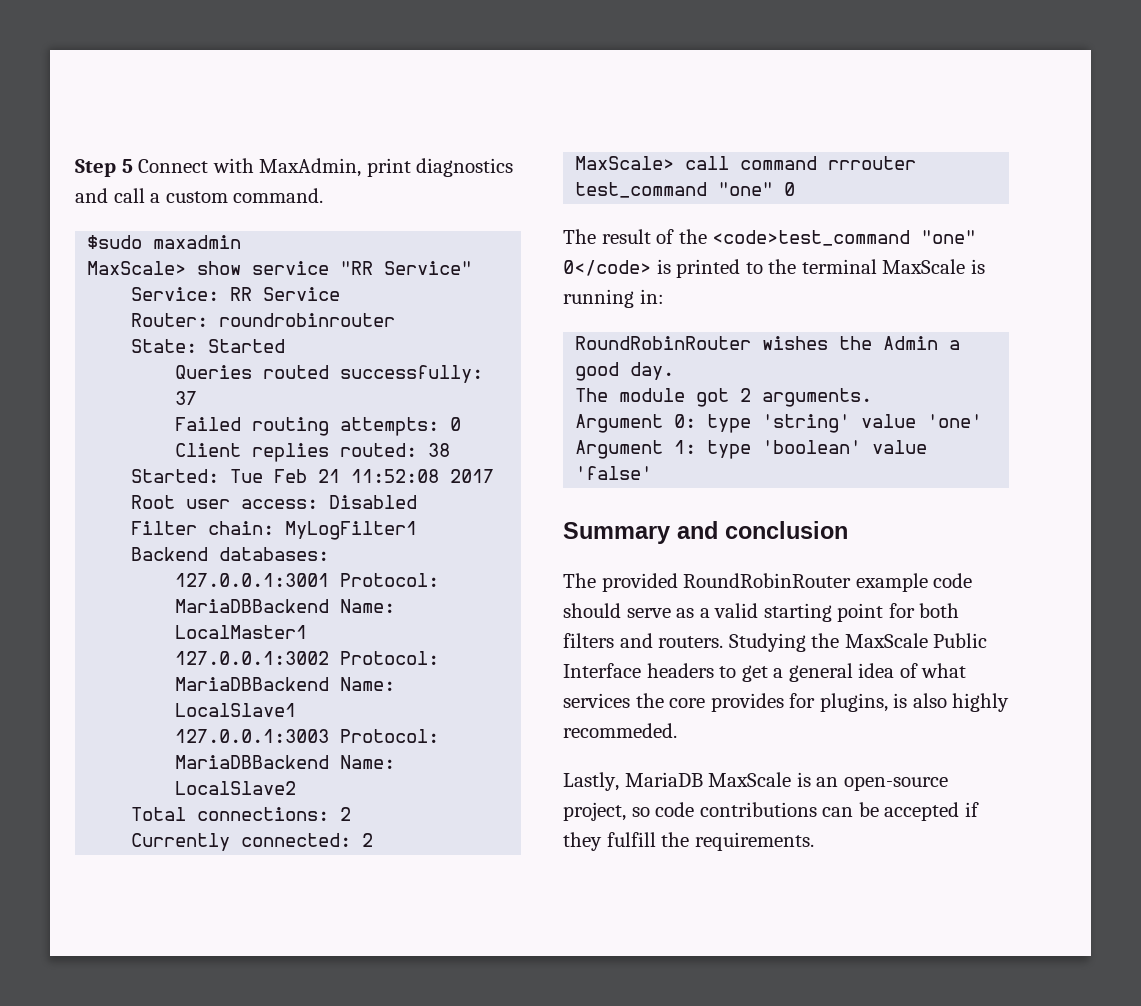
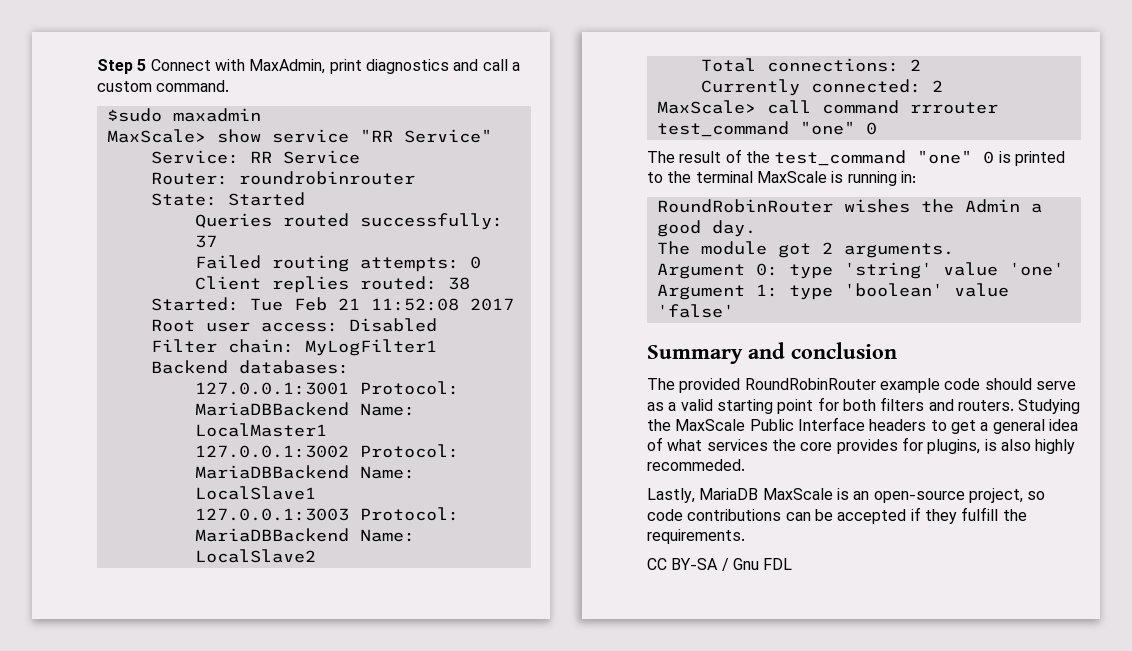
[712,230,977,246] [563,260,651,276] <code>test_command "one" 0</code> -> [774,150,995,166] test_command "one" 0
(814, 841) none -> [647,558,793,571] // CC BY-SA / Gnu FDL

